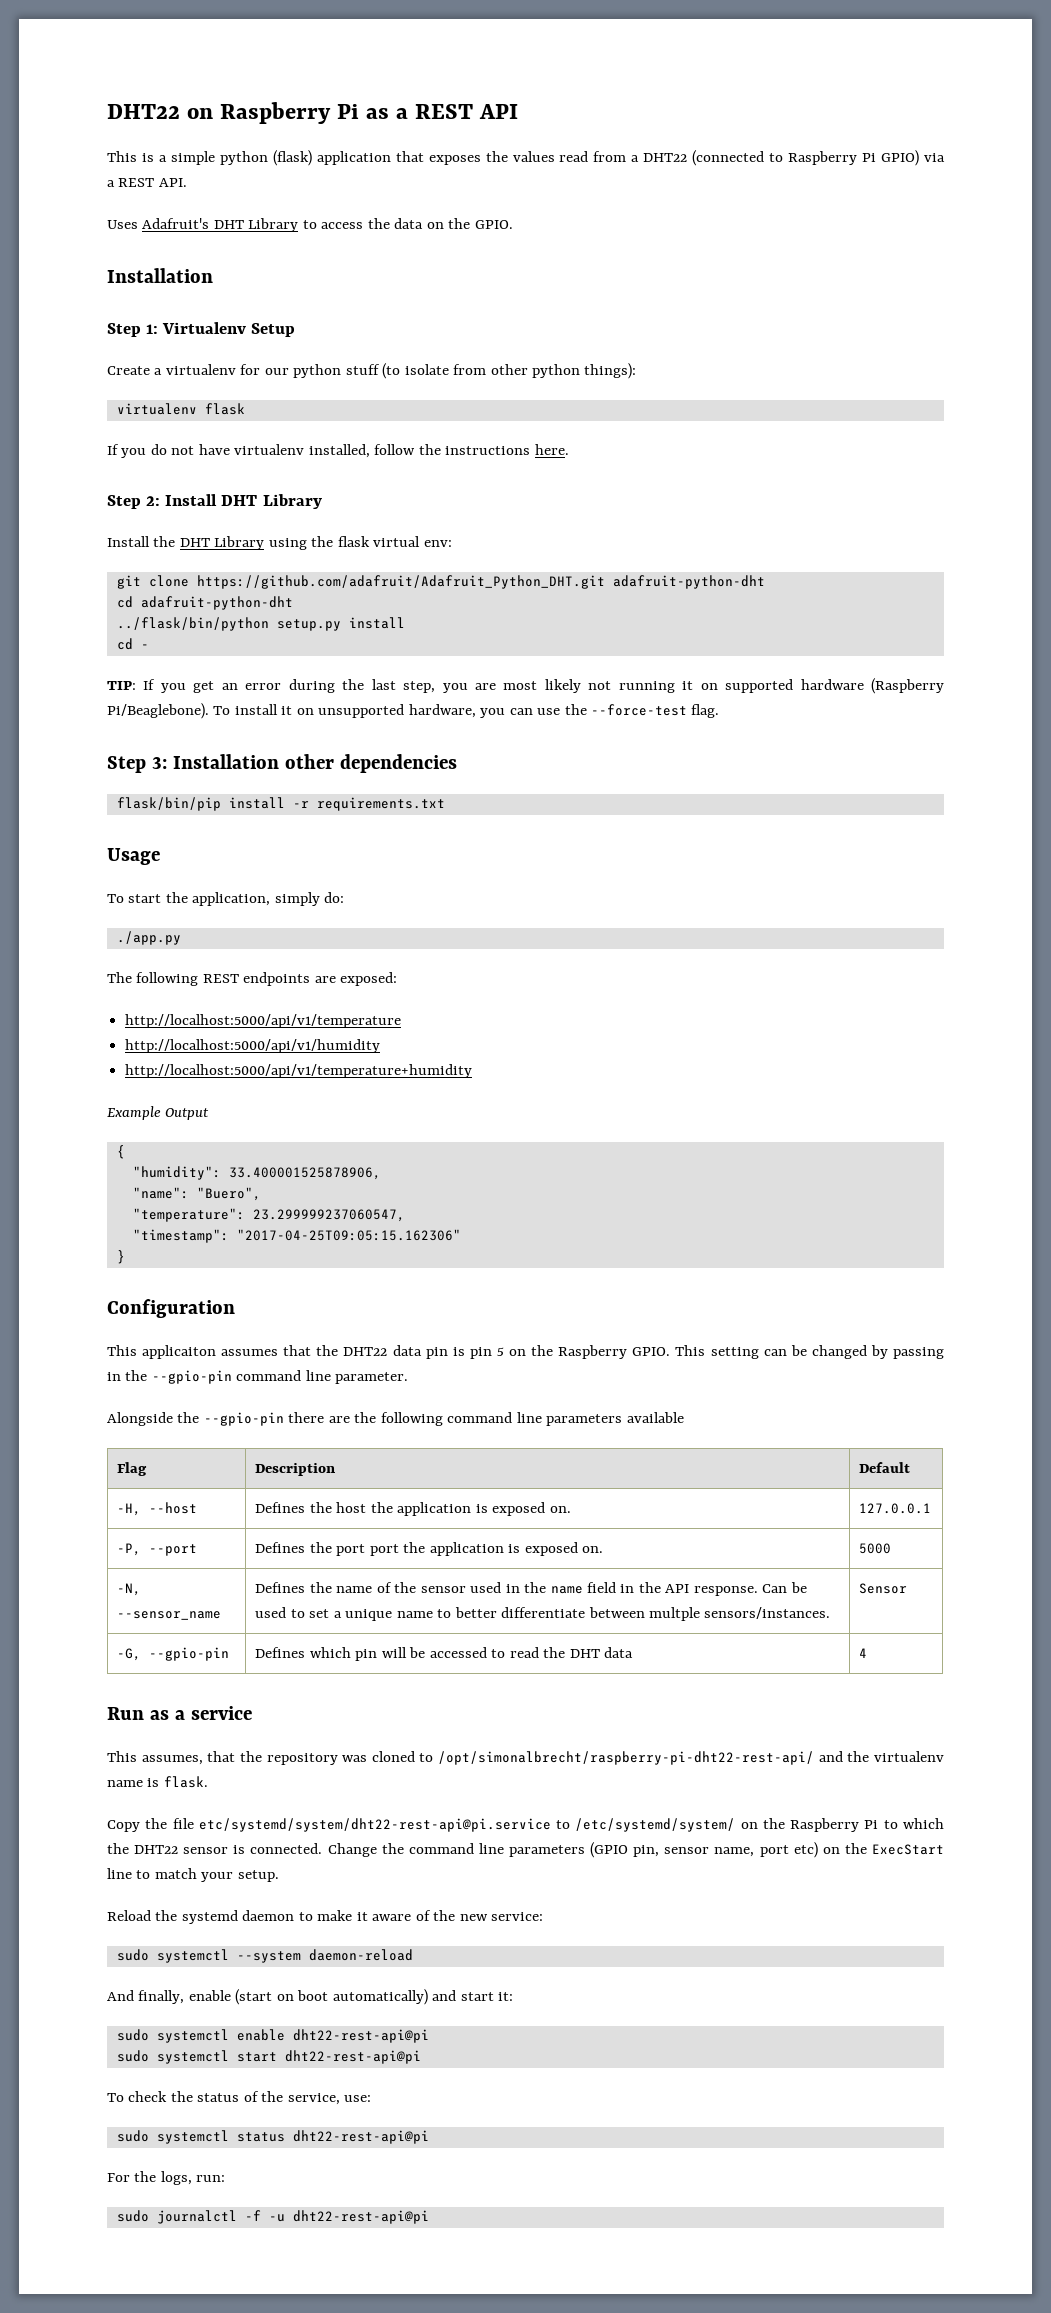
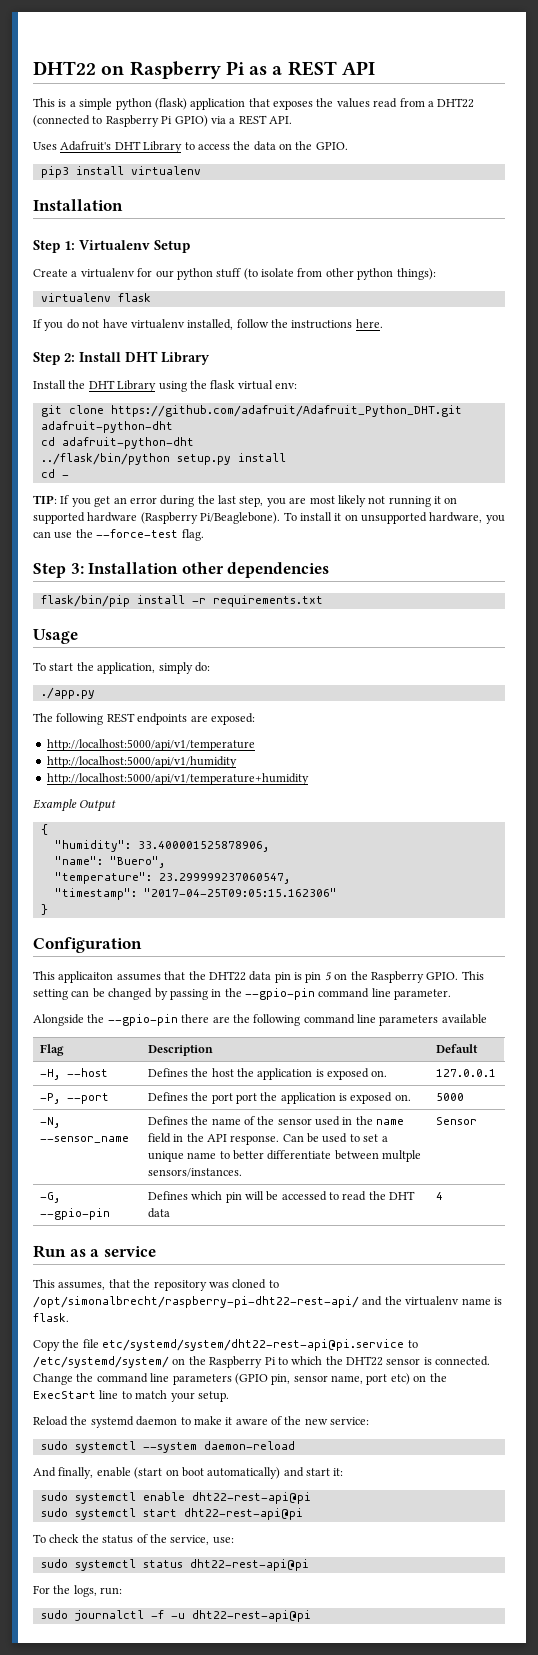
(513, 224) none -> [40,166,201,178] // pip3 install virtualenv

